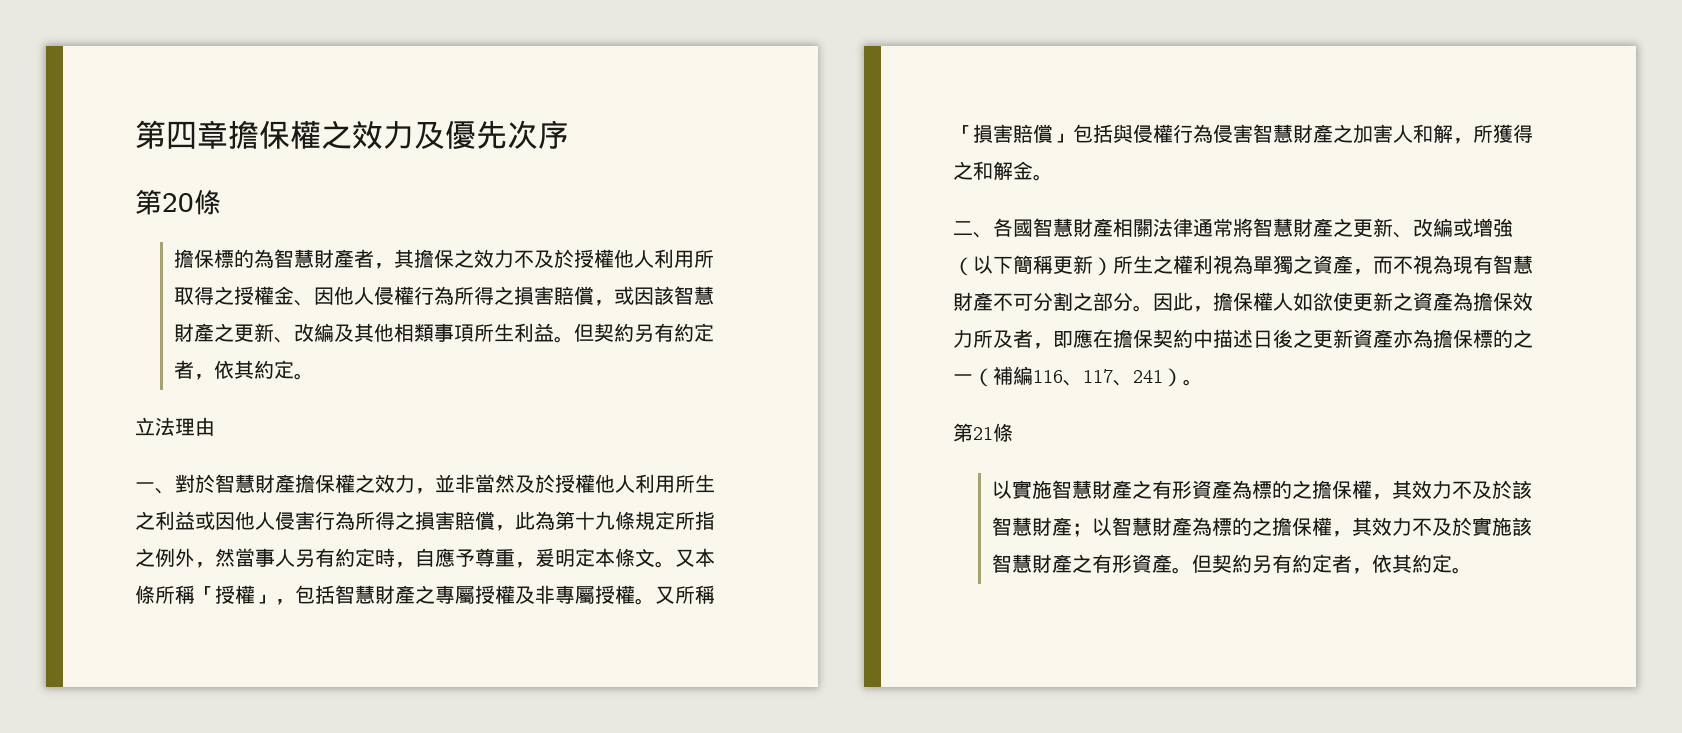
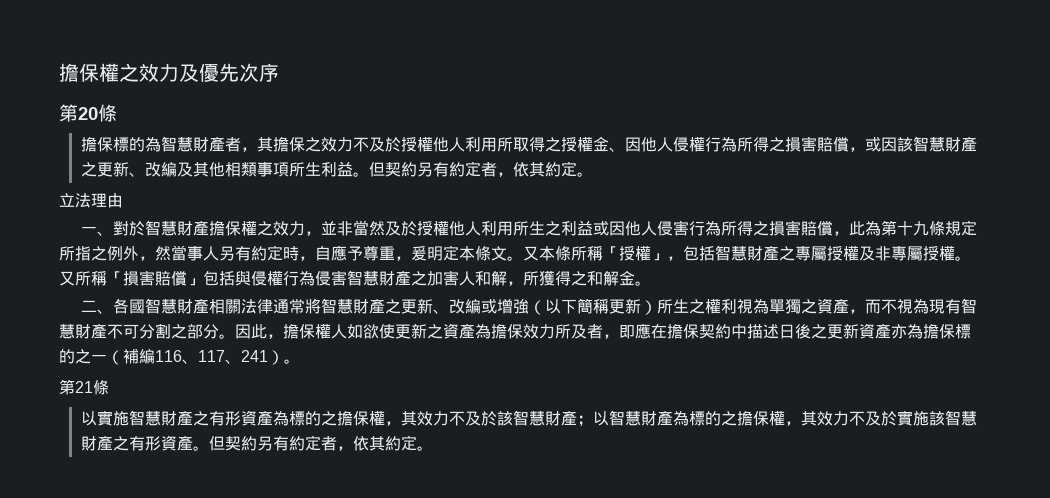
[135,120,228,149] 第四章 -> (59, 72) none

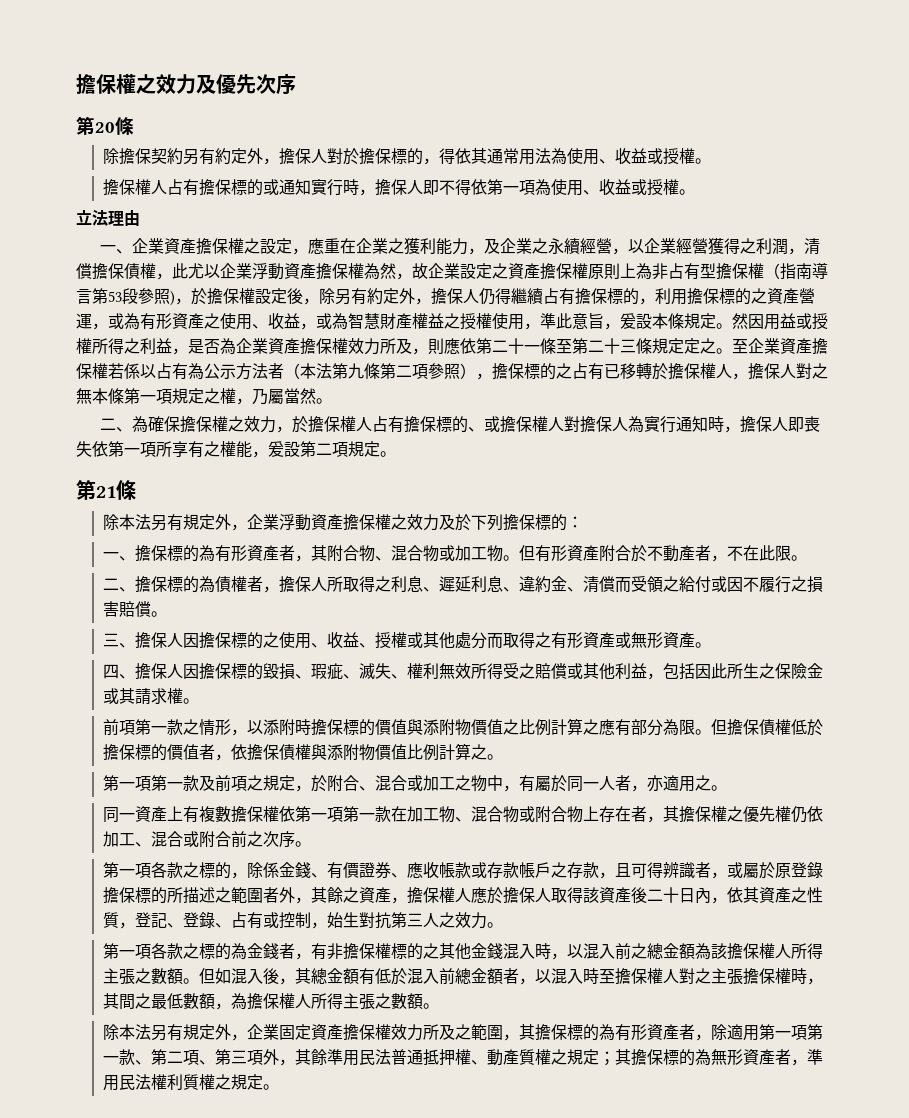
[80,136,977,152] [80,161,593,177] [59,193,123,208] [80,220,977,236] [59,245,971,261] [59,270,651,286] [80,298,977,315] [59,323,971,339] [59,348,300,365] [59,379,109,395] [80,410,977,427] [80,435,401,451] 擔保標的為智慧財產者，其擔保之效力不及於授權他人利用所取得之授權金、因他人侵權行為所得之損害賠償，或因該智慧財產之更新、改編及其他相類事項所生利益。但契約另有約定者，依其約定。 // 立法理由 // 一、對於智慧財產擔保權之效力，並非當然及於授權他人利用所生之利益或因他人侵害行為所得之損害賠償，此為第十九條規定所指之例外，然當事人另有約定時，自應予尊重，爰明定本條文。又本條所稱「授權」，包括智慧財產之專屬授權及非專屬授權。又所稱「損害賠償」包括與侵權行為侵害智慧財產之加害人和解，所獲得之和解金。 // 二、各國智慧財產相關法律通常將智慧財產之更新、改編或增強（以下簡稱更新）所生之權利視為單獨之資產，而不視為現有智慧財產不可分割之部分。因此，擔保權人如欲使更新之資產為擔保效力所及者，即應在擔保契約中描述日後之更新資產亦為擔保標的之一（補編116、117、241）。 // 第21條 // 以實施智慧財產之有形資產為標的之擔保權，其效力不及於該智慧財產；以智慧財產為標的之擔保權，其效力不及於實施該智慧財產之有形資產。但契約另有約定者，依其約 -> [102,148,711,165] [102,179,695,196] [76,209,140,226] [100,238,821,255] [76,262,828,280] [76,288,815,306] [76,313,828,330] [76,338,828,355] [76,363,828,380] [76,388,332,405] [100,416,821,433] [76,441,396,458] [76,480,136,500] [102,514,583,531] [102,545,807,562] [102,576,823,593] [102,601,167,617] [102,632,711,649] [102,663,823,680] [102,688,199,705] [102,718,823,736] [102,743,503,761] [102,775,727,792] [102,806,823,823] [102,831,311,848] [102,862,823,879] [102,887,823,904] [102,912,503,929] [102,943,823,960] [102,968,823,985] [102,993,439,1010] [102,1024,823,1041] [102,1049,823,1066] [102,1074,247,1091] 除擔保契約另有約定外，擔保人對於擔保標的，得依其通常用法為使用、收益或授權。 // 擔保權人占有擔保標的或通知實行時，擔保人即不得依第一項為使用、收益或授權。 // 立法理由 // 一、企業資產擔保權之設定，應重在企業之獲利能力，及企業之永續經營，以企業經營獲得之利潤，清償擔保債權，此尤以企業浮動資產擔保權為然，故企業設定之資產擔保權原則上為非占有型擔保權（指南導言第53段參照)，於擔保權設定後，除另有約定外，擔保人仍得繼續占有擔保標的，利用擔保標的之資產營運，或為有形資產之使用、收益，或為智慧財產權益之授權使用，準此意旨，爰設本條規定。然因用益或授權所得之利益，是否為企業資產擔保權效力所及，則應依第二十一條至第二十三條規定定之。至企業資產擔保權若係以占有為公示方法者（本法第九條第二項參照），擔保標的之占有已移轉於擔保權人，擔保人對之無本條第一項規定之權，乃屬當然。 // 二、為確保擔保權之效力，於擔保權人占有擔保標的、或擔保權人對擔保人為實行通知時，擔保人即喪失依第一項所享有之權能，爰設第二項規定。 // 第21條 // 除本法另有規定外，企業浮動資產擔保權之效力及於下列擔保標的： // 一、擔保標的為有形資產者，其附合物、混合物或加工物。但有形資產附合於不動產者，不在此限。 // 二、擔保標的為債權者，擔保人所取得之利息、遲延利息、違約金、清償而受領之給付或因不履行之損害賠償。 // 三、擔保人因擔保標的之使用、收益、授權或其他處分而取得之有形資產或無形資產。 // 四、擔保人因擔保標的毀損、瑕疵、滅失、權利無效所得受之賠償或其他利益，包括因此所生之保險金或其請求權。 // 前項第一款之情形，以添附時擔保標的價值與添附物價值之比例計算之應有部分為限。但擔保債權低於擔保標的價值者，依擔保債權與添附物價值比例計算之。 // 第一項第一款及前項之規定，於附合、混合或加工之物中，有屬於同一人者，亦適用之。 // 同一資產上有複數擔保權依第一項第一款在加工物、混合物或附合物上存在者，其擔保權之優先權仍依加工、混合或附合前之次序。 // 第一項各款之標的，除係金錢、有價證券、應收帳款或存款帳戶之存款，且可得辨識者，或屬於原登錄擔保標的所描述之範圍者外，其餘之資產，擔保權人應於擔保人取得該資產後二十日內，依其資產之性質，登記、登錄、占有或控制，始生對抗第三人之效力。 // 第一項各款之標的為金錢者，有非擔保權標的之其他金錢混入時，以混入前之總金額為該擔保權人所得主張之數額。但如混入後，其總金額有低於混入前總金額者，以混入時至擔保權人對之主張擔保權時，其間之最低數額，為擔保權人所得主張之數額。 // 除本法另有規定外，企業固定資產擔保權效力所及之範圍，其擔保標的為有形資產者，除適用第一項第一款、第二項、第三項外，其餘準用民法普通抵押權、動產質權之規定；其擔保標的為無形資產者，準用民法權利質權之規

